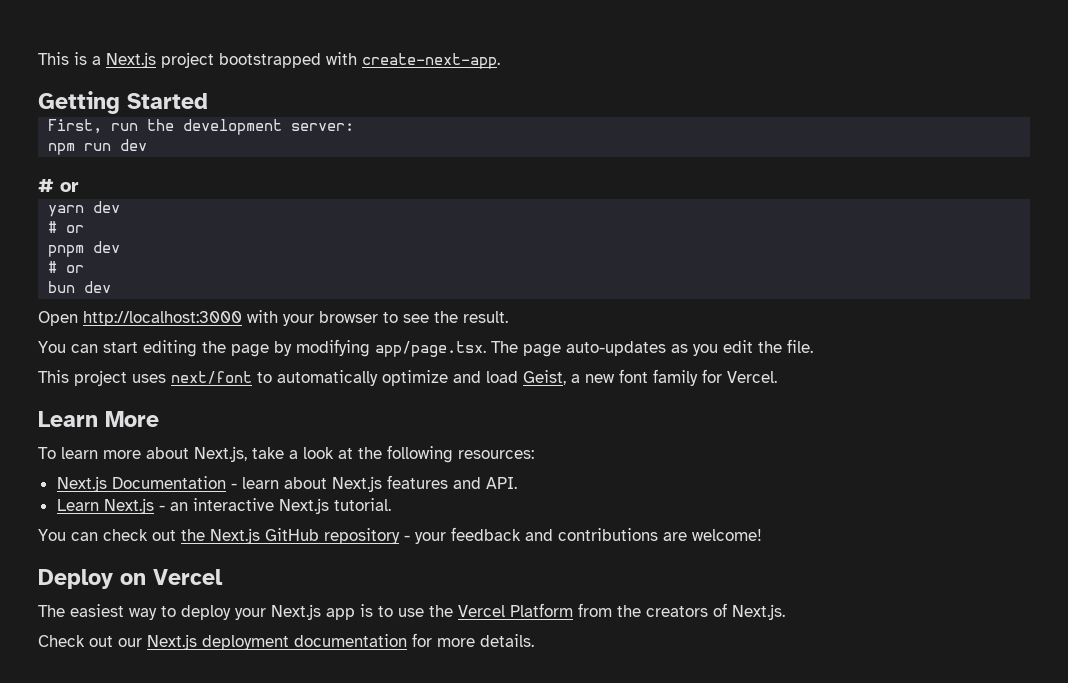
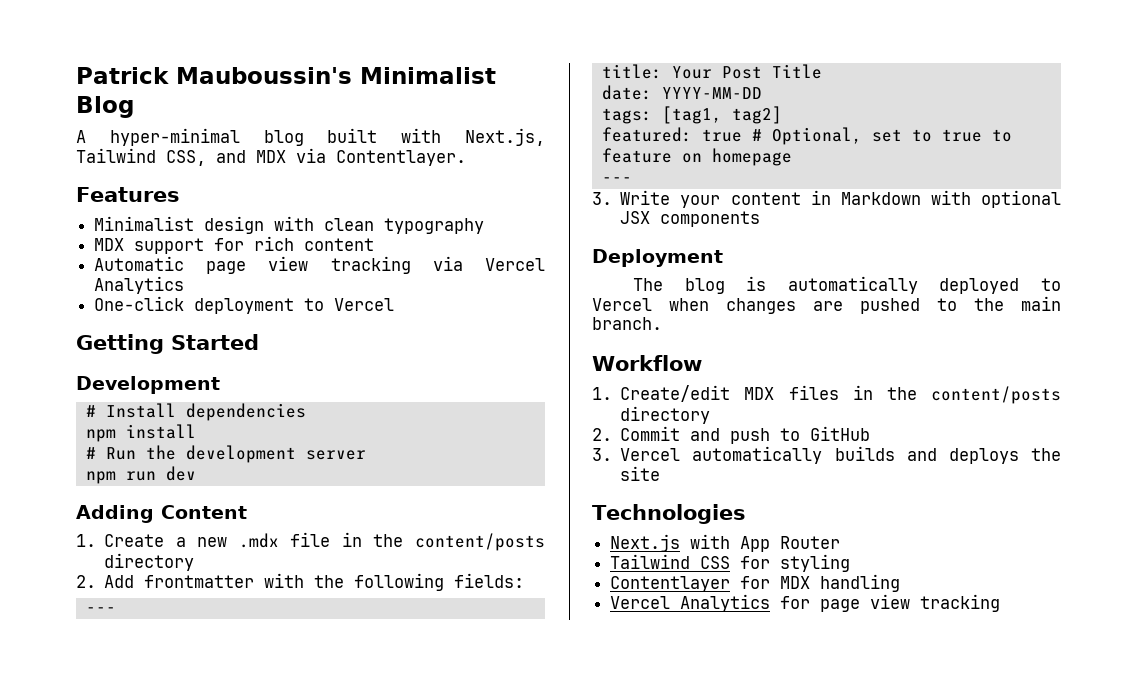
[38,52,500,69] [38,91,208,114] [48,119,139,134] This is a Next.js project bootstrapped with create-next-app. // Getting Started // First, run -> [76,67,496,84] [76,96,134,118] [76,128,545,146] [76,148,466,166] [76,187,180,202] [94,216,485,234] [94,236,375,254] [94,256,546,274] [94,276,185,294] [94,296,395,314] [76,334,259,354] [76,376,220,394] [85,403,306,421] [85,424,196,442] [85,447,136,460] Patrick Mauboussin's Minimalist Blog // A hyper-minimal blog built with Next.js, Tailwind CSS, and MDX via Contentlayer. // Features // Minimalist design with clean typography // MDX support for rich content // Automatic page view tracking via Vercel Analytics // One-click deployment to Vercel // Getting Started // Development // # Install dependencies // npm install // # Run
[291,123,355,131] server: -> [305,450,366,460] server
[38,179,79,192] [48,201,121,217] [48,221,85,233] [48,241,121,257] [48,261,85,273] [48,281,112,293] [38,310,508,326] [38,339,813,357] [38,369,777,386] [38,411,159,427] [38,445,534,463] [56,475,517,492] [56,498,391,514] [38,527,762,544] [38,569,223,589] [38,603,785,620] [38,633,534,650] # or // yarn dev // # or // pnpm dev // # or // bun dev // Open http://localhost:3000 with your browser to see the result. // You can start editing the page by modifying app/page.tsx. The page auto-updates as you edit the file. // This project uses next/font to automatically optimize and load Geist, a new font family for Vercel. // Learn More // To learn more about Next.js, take a look at the following resources: // Next.js Documentation - learn about Next.js features and API. // Learn Next.js - an interactive Next.js tutorial. // You can check out the Next.js GitHub repository - your feedback and contributions are welcome! // Deploy on Vercel // The easiest way to deploy your Next.js app is to use the Vercel Platform from the creators of Next.js. // Check out our Next.js deployment documentation for more details. -> [76,505,247,523] [76,532,545,551] [104,553,195,571] [76,573,525,591] [85,607,116,613] [601,64,822,79] [601,85,762,100] [601,106,782,124] [601,127,1012,145] [601,148,792,166] [601,177,632,183] [592,190,1061,208] [620,211,761,227] [592,249,723,267] [632,276,1061,294] [592,296,1061,314] [592,317,662,330] [592,355,702,371] [592,385,1061,404] [620,406,711,424] [592,426,871,444] [592,446,1061,464] [620,466,661,481] [592,504,746,524] [610,534,841,552] [610,554,851,572] [610,574,901,592] [610,594,1001,612] Adding Content // 1. Create a new .mdx file in the content/posts directory // 2. Add frontmatter with the following fields: // --- // title: Your Post Title // date: YYYY-MM-DD // tags: [tag1, tag2] // featured: true # Optional, set to true to feature on homepage // --- // 3. Write your content in Markdown with optional JSX components // Deployment // The blog is automatically deployed to Vercel when changes are pushed to the main branch. // Workflow // 1. Create/edit MDX files in the content/posts directory // 2. Commit and push to GitHub // 3. Vercel automatically builds and deploys the site // Technologies // Next.js with App Router // Tailwind CSS for styling // Contentlayer for MDX handling // Vercel Analytics for page view tracking

